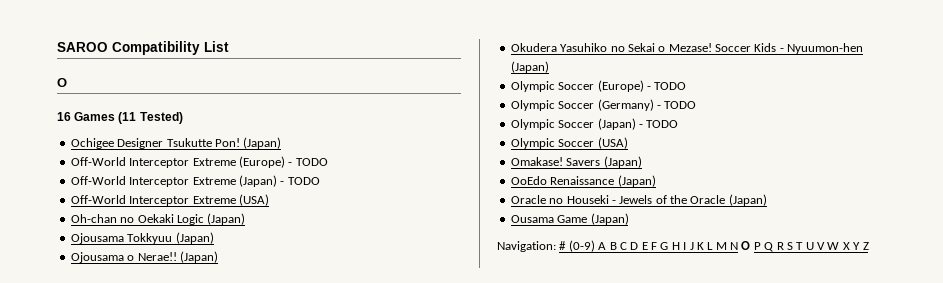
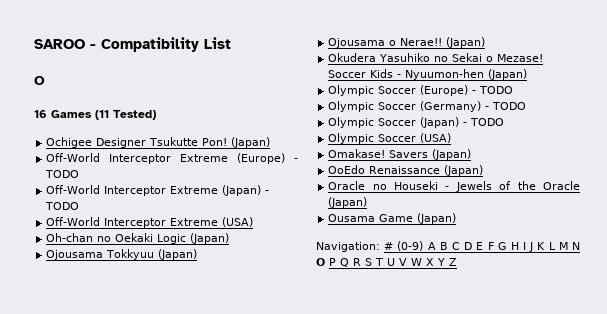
(108, 47) none -> [90,44,96,49] -

